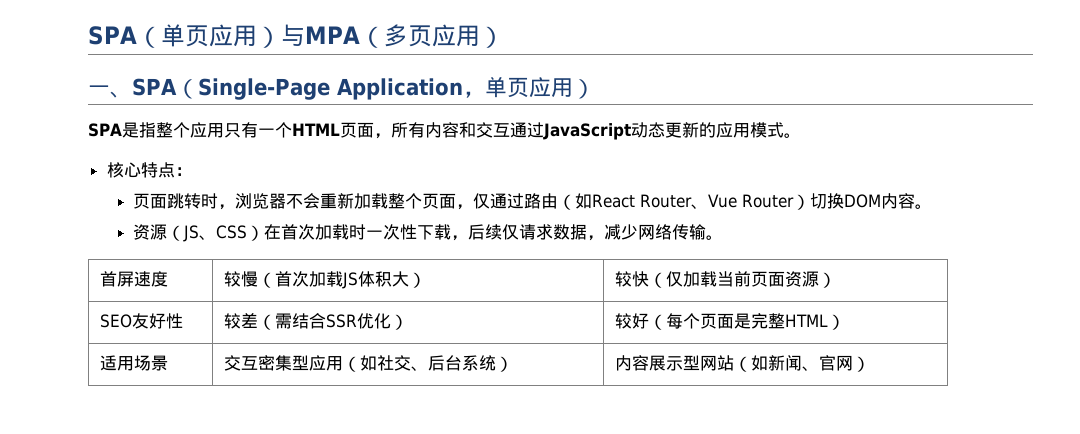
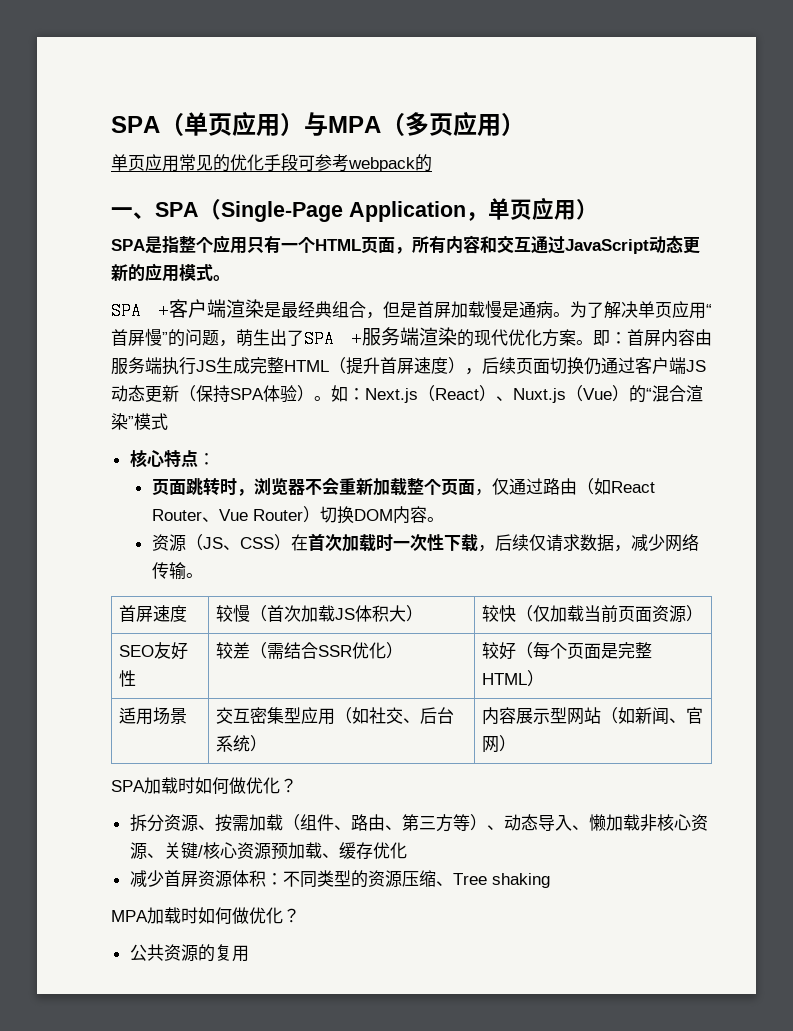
(504, 37) none -> [111,154,432,172] // 单页应用常见的优化手段可参考webpack的
(801, 135) none -> [111,299,712,320] [111,327,712,348] [111,357,706,375] [111,385,703,403] [111,413,168,430] // SPA +客户端渲染是最经典组合，但是首屏加载慢是通病。为了解决单页应用“首屏慢”的问题，萌生出了SPA +服务端渲染的现代优化方案。即：首屏内容由服务端执行JS生成完整HTML（提升首屏速度），后续页面切换仍通过客户端JS动态更新（保持SPA体验）。如：Next.js（React）、Nuxt.js（Vue）的“混合渲染”模式
(870, 364) none -> [111,777,297,794] [129,814,708,832] [129,842,407,860] [129,870,550,888] [111,907,300,924] [129,944,249,962] // SPA加载时如何做优化？ // 拆分资源、按需加载（组件、路由、第三方等）、动态导入、懒加载非核心资源、关键/核心资源预加载、缓存优化 // 减少首屏资源体积：不同类型的资源压缩、Tree shaking // MPA加载时如何做优化？ // 公共资源的复用

